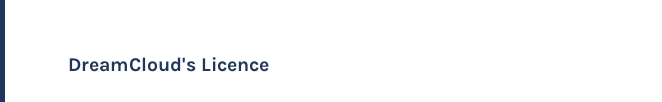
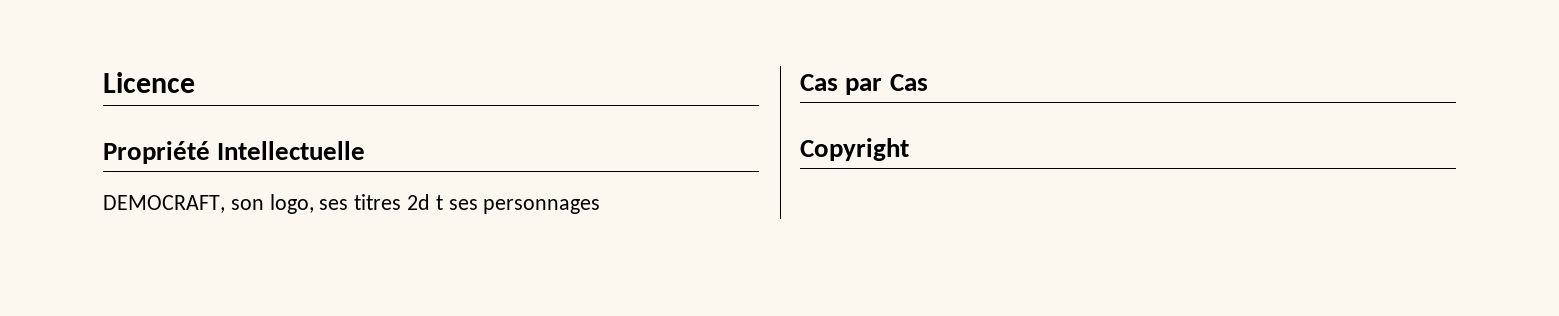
[68,57,196,72] DreamCloud's -> (103, 82) none
(270, 64) none -> [103,141,366,164] [103,194,601,214] [800,74,928,95] [800,138,909,161] // Propriété Intellectuelle // DEMOCRAFT, son logo, ses titres 2d t ses personnages // Cas par Cas // Copyright

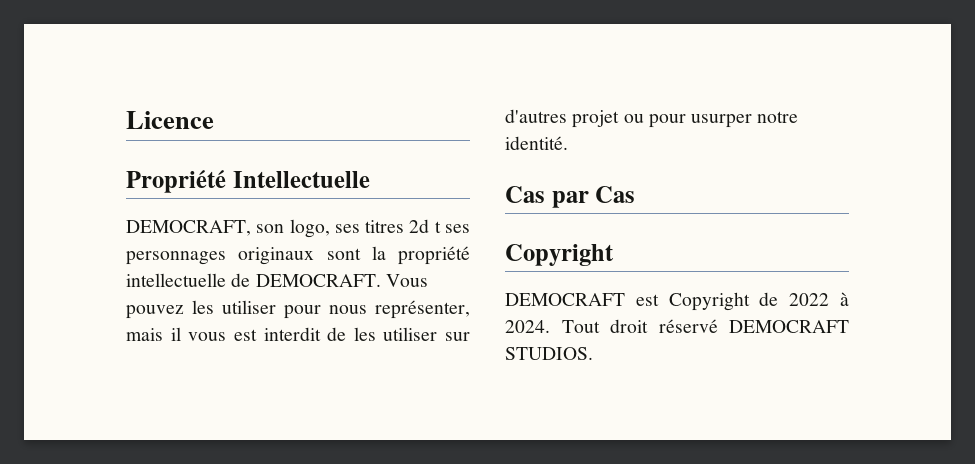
[800,74,928,95] [800,138,909,161] // Cas par Cas // Copyright -> [238,246,470,265] [126,273,428,287] [126,300,470,319] [126,327,470,341] [505,109,799,128] [505,136,568,150] [505,186,636,208] [505,244,614,266] [505,292,849,311] [505,319,849,333] [505,347,593,360] originaux sont la propriété intellectuelle de DEMOCRAFT. Vous pouvez les utiliser pour nous représenter, mais il vous est interdit de les utiliser sur d'autres projet ou pour usurper notre identité. // Cas par Cas // Copyright // DEMOCRAFT est Copyright de 2022 à 2024. Tout droit réservé DEMOCRAFT STUDIOS.

